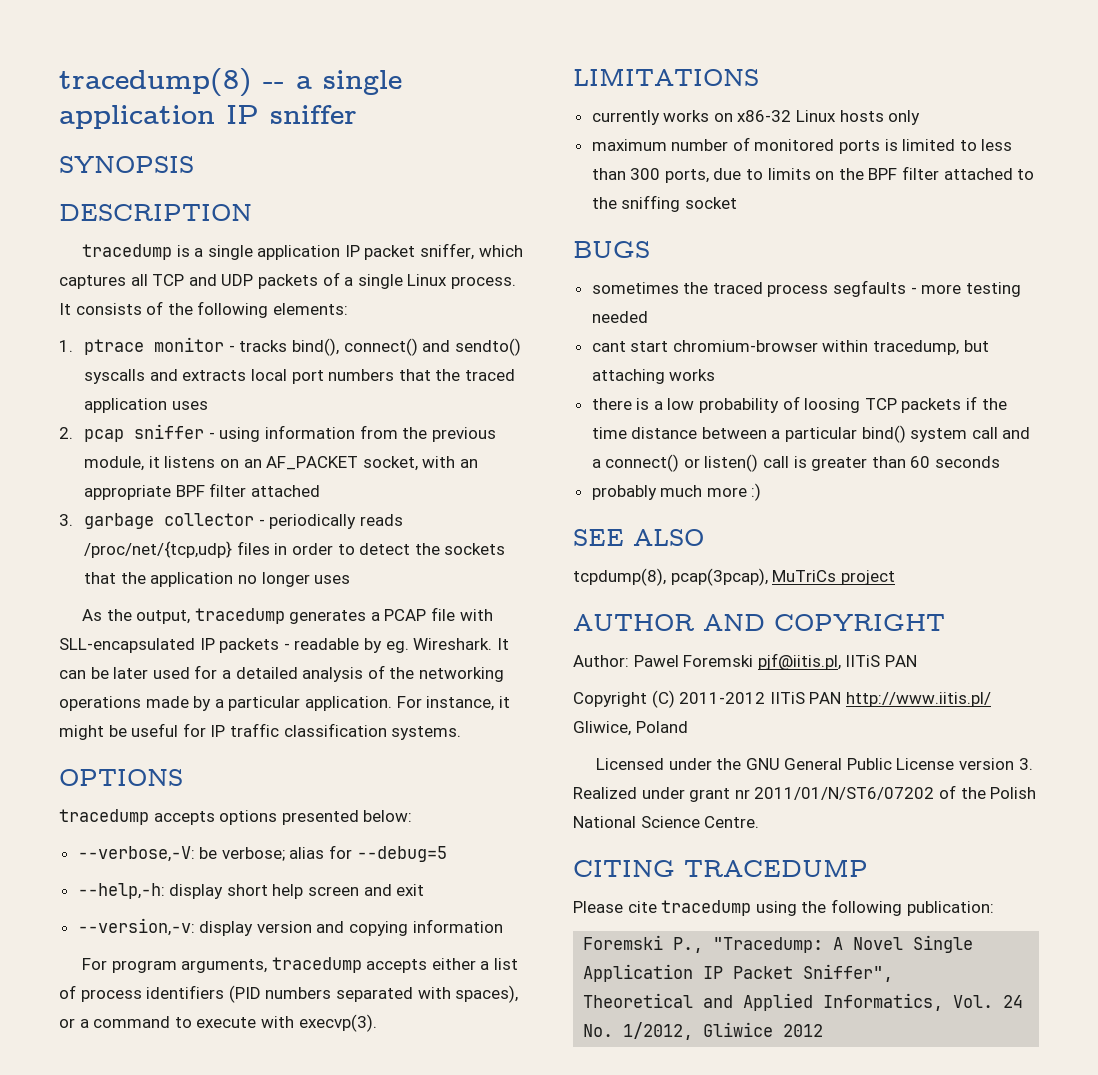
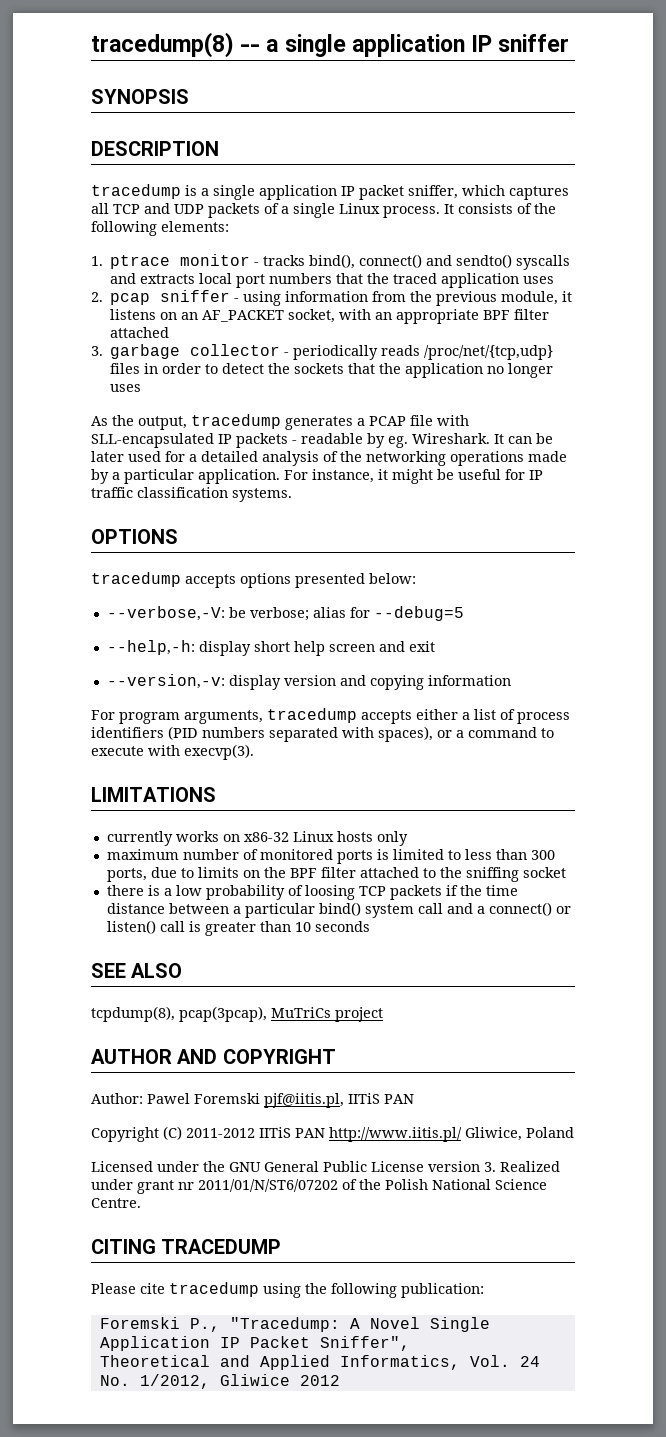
[573,241,650,258] [591,280,1021,297] [591,311,648,323] [591,340,989,355] [591,369,716,384] // BUGS // sometimes the traced process segfaults - more testing needed // cant start chromium-browser within tracedump, but attaching works -> (566, 872) none
[910,456,931,468] 60 -> [294,922,311,932] 10
[591,483,762,501] // probably much more :) -> (370, 926) none

